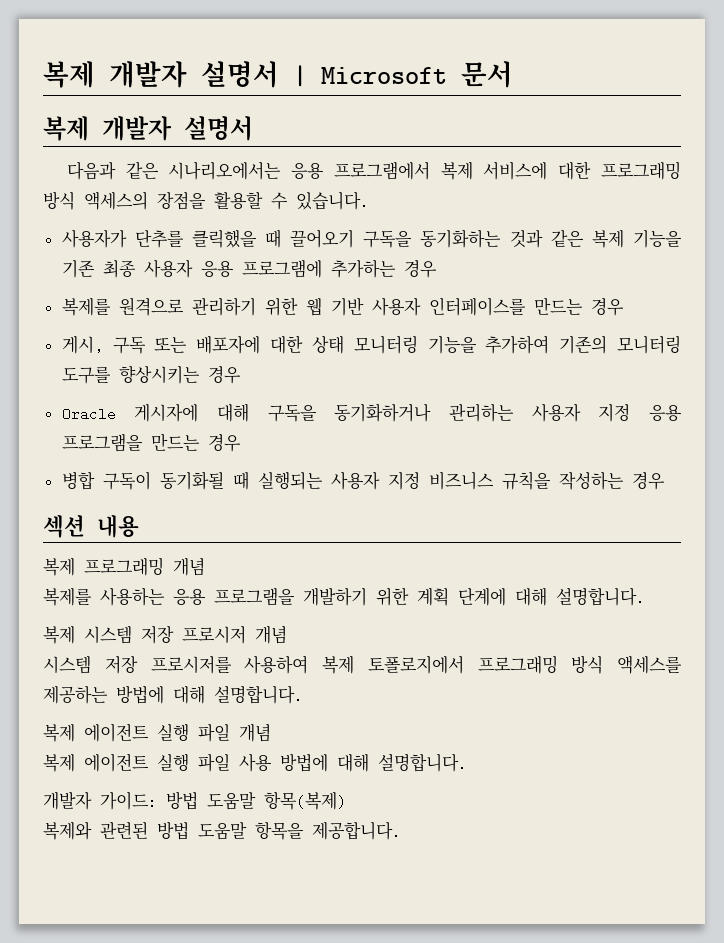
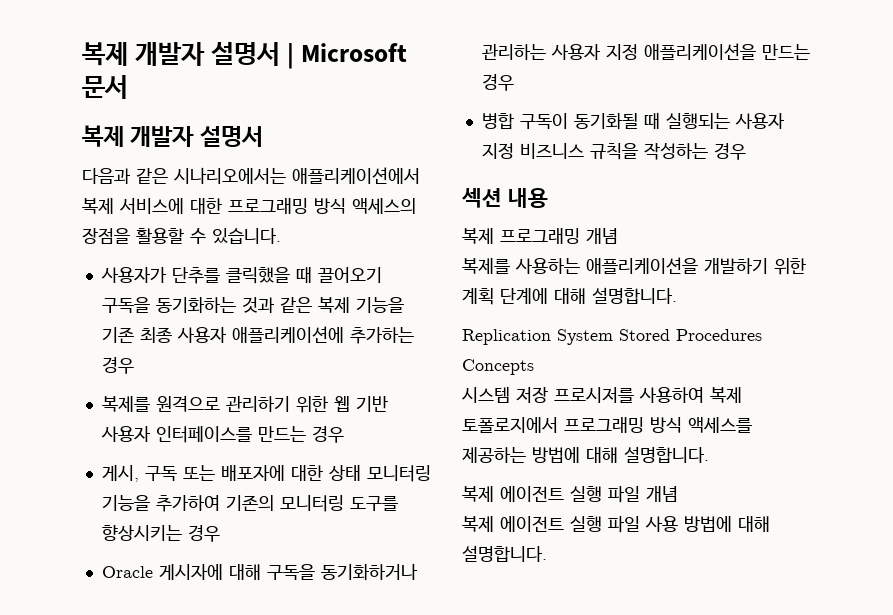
[291,161,430,180] 응용 프로그램에서 -> [292,167,420,184] 애플리케이션에서
[200,259,322,278] 응용 프로그램에 -> [231,326,344,343] 애플리케이션에
[649,405,683,421] [61,433,143,452] 응용 프로그램을 -> [643,43,756,60] 애플리케이션을
[173,587,295,606] 응용 프로그램을 -> [586,257,698,274] 애플리케이션을
[43,625,287,644] 복제 시스템 저장 프로시저 개념 -> [462,329,762,345] [462,359,534,375] Replication System Stored Procedures Concepts
[43,791,346,810] [43,821,401,840] // 개발자 가이드: 방법 도움말 항목(복제) // 복제와 관련된 방법 도움말 항목을 제공합니다. -> (547, 553) none

